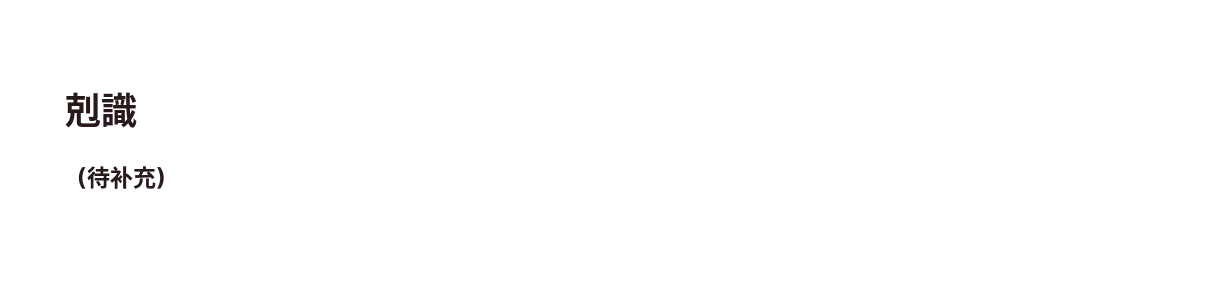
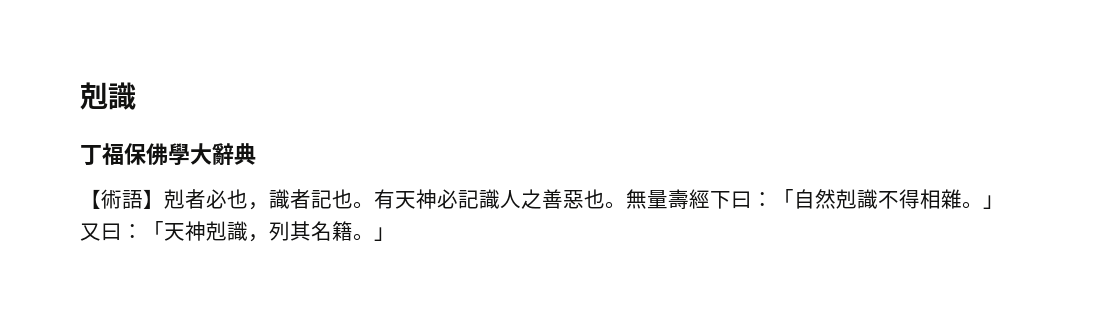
[65,166,178,189] （待补充） -> [80,143,256,166] [80,189,1004,210] [80,221,395,242] 丁福保佛學大辭典 // 【術語】剋者必也，識者記也。有天神必記識人之善惡也。無量壽經下曰：「自然剋識不得相雜。」又曰：「天神剋識，列其名籍。」

